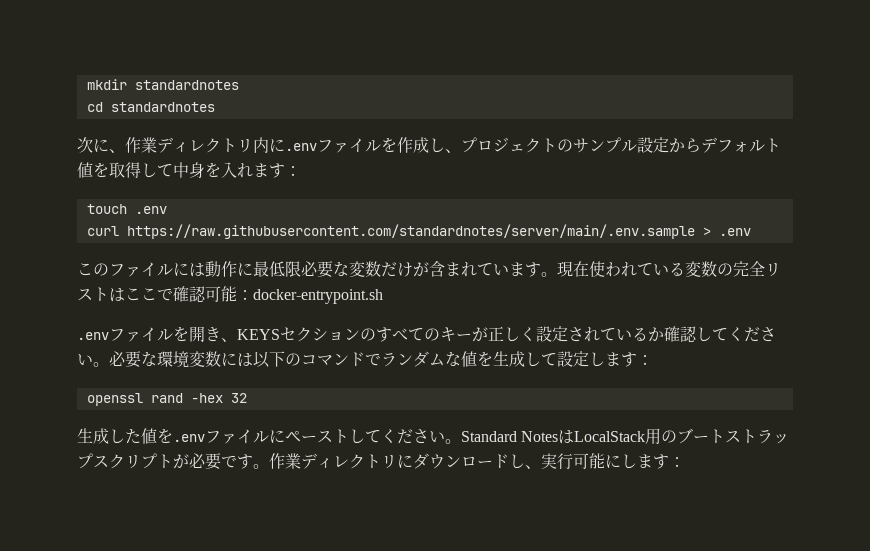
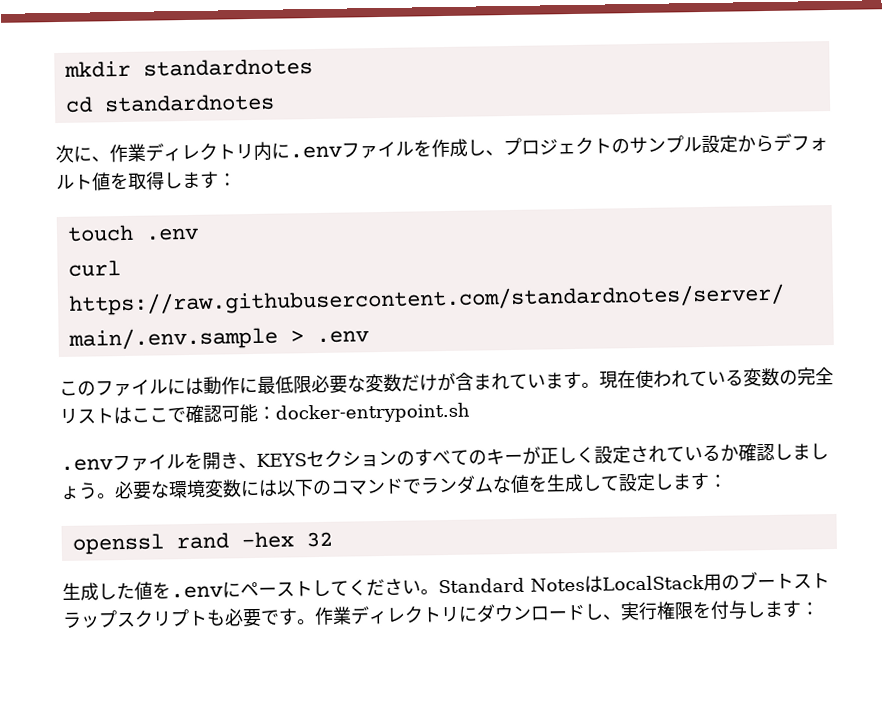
[157,162,253,178] て中身を入れ -> (183, 180) none
[712,327,776,342] [77,353,93,366] てください -> [792,443,829,460] [60,482,98,501] ましょう
[205,429,269,444] ファイル -> (223, 592) none
[173,454,189,469] が -> [206,609,226,626] も
[573,453,621,469] 可能に -> [656,600,748,620] 権限を付与

